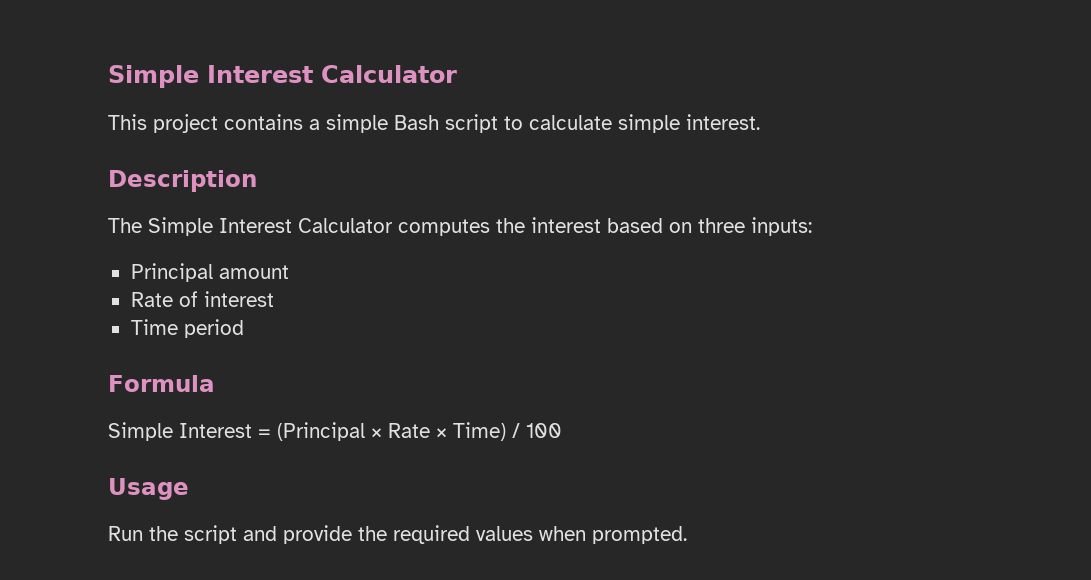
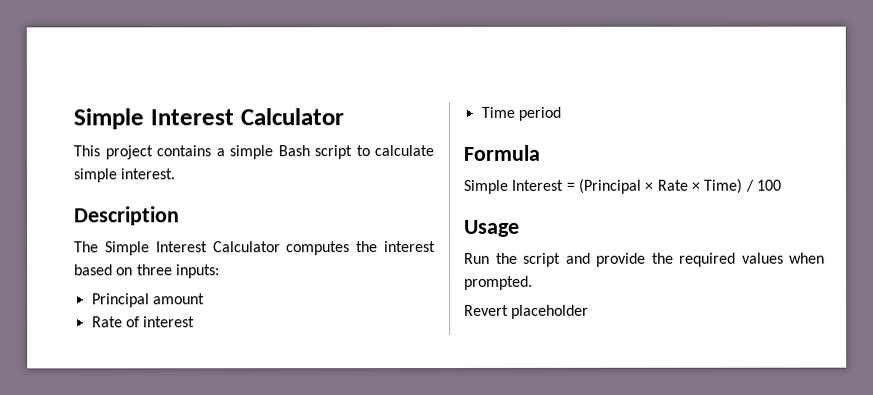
(687, 535) none -> [464,304,590,319] // Revert placeholder

